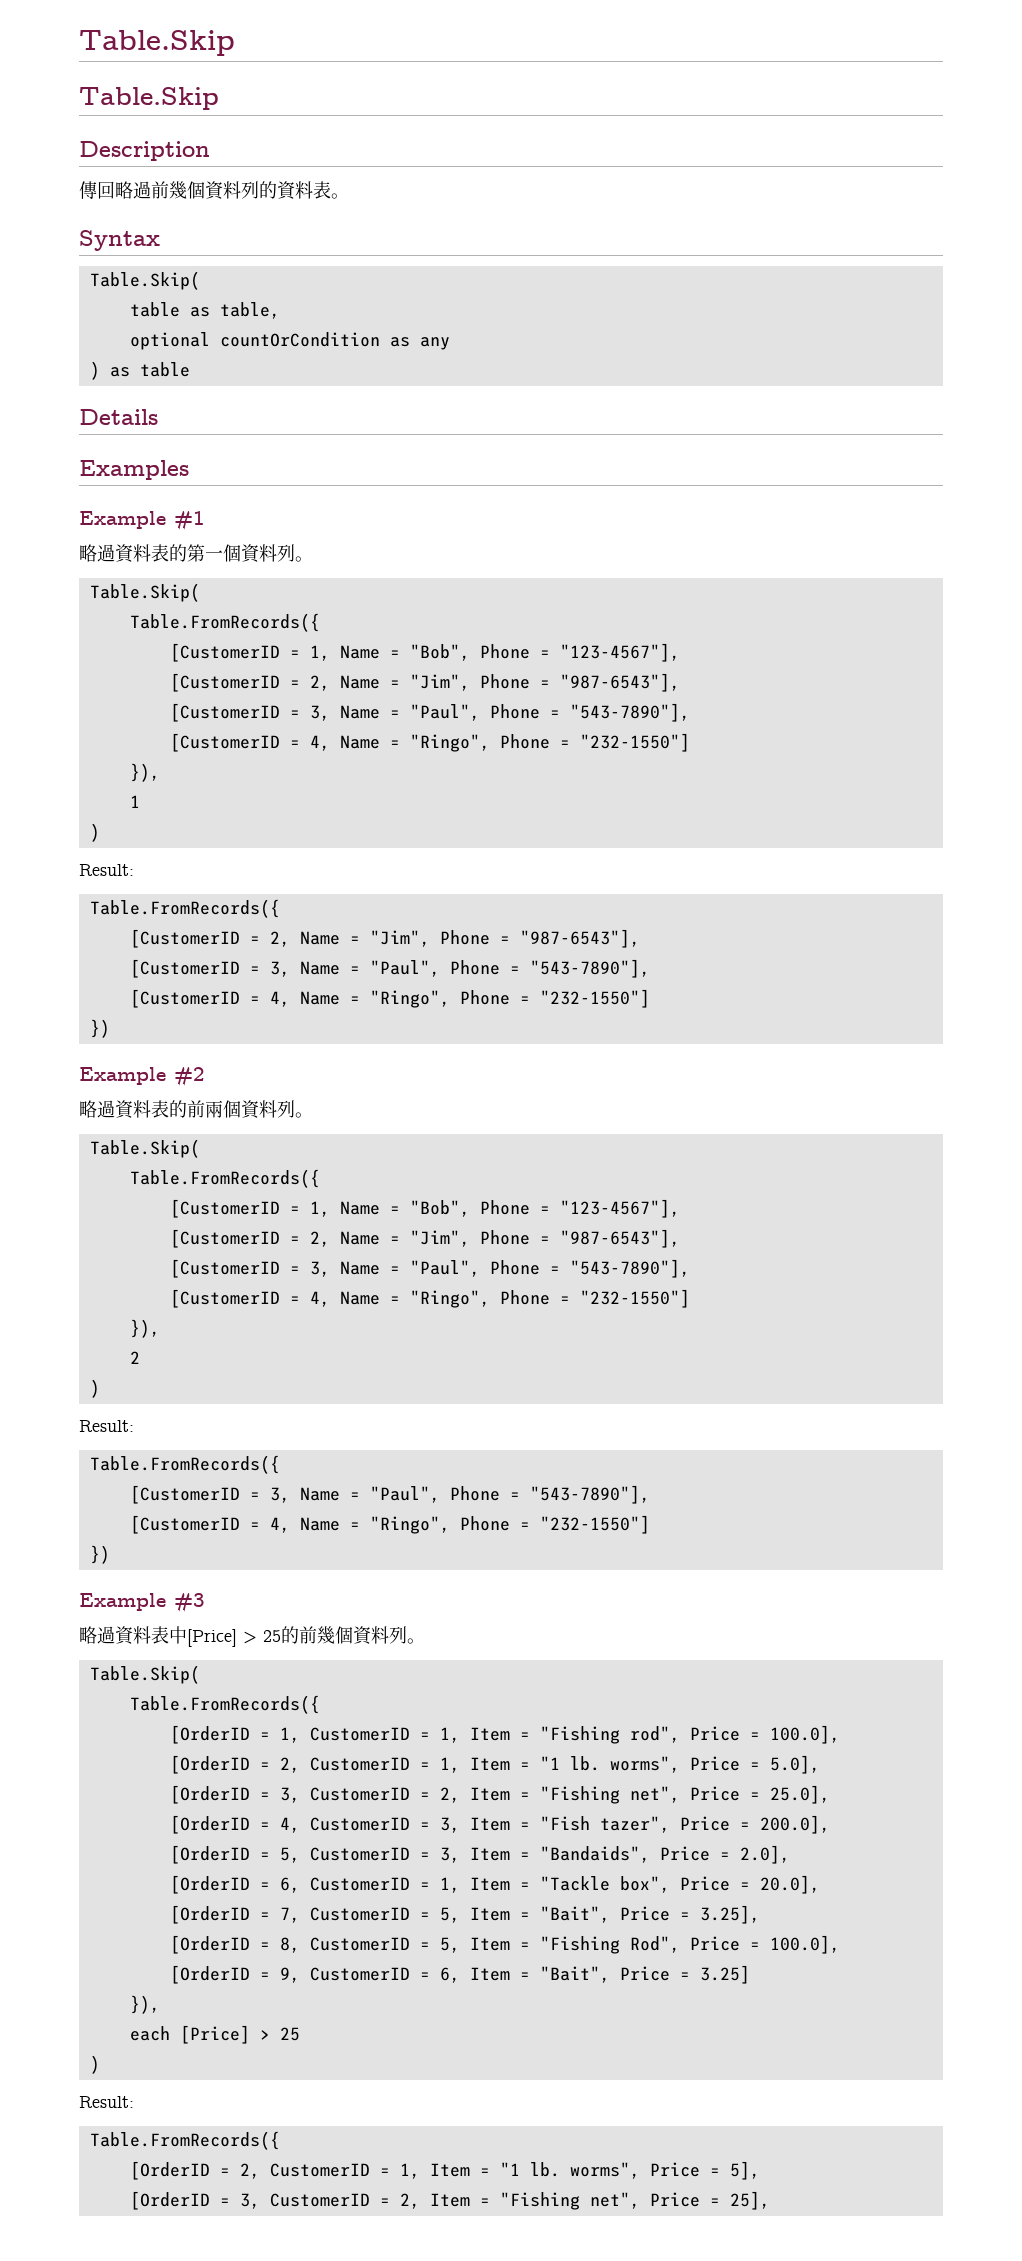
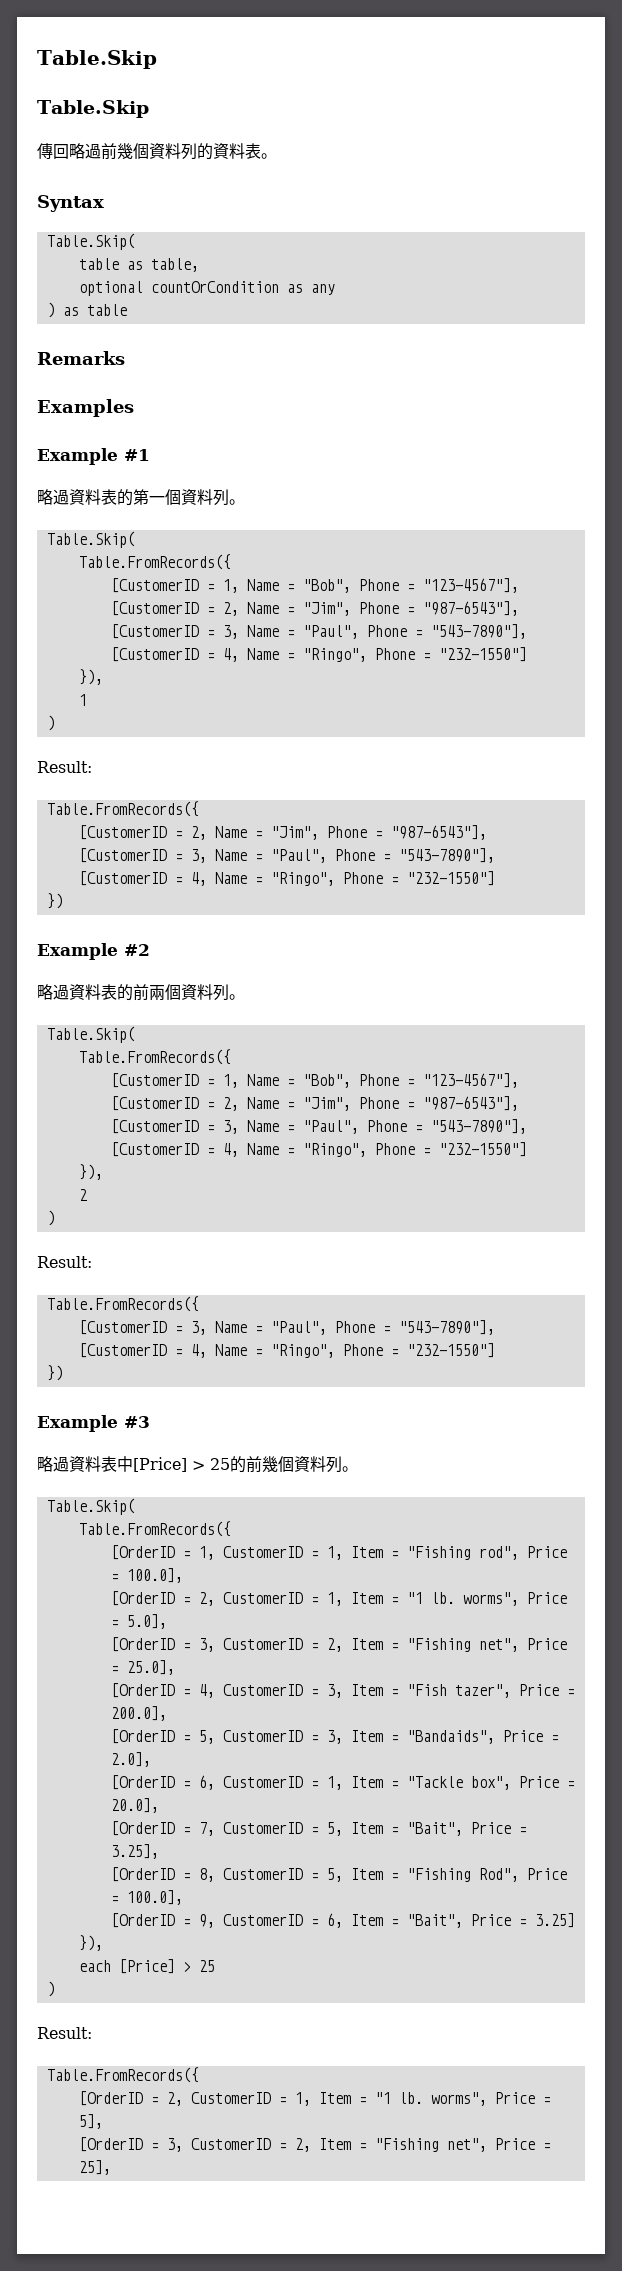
[79,141,210,161] // Description -> (149, 109) none
[79,409,158,425] Details -> [37,351,125,365] Remarks

